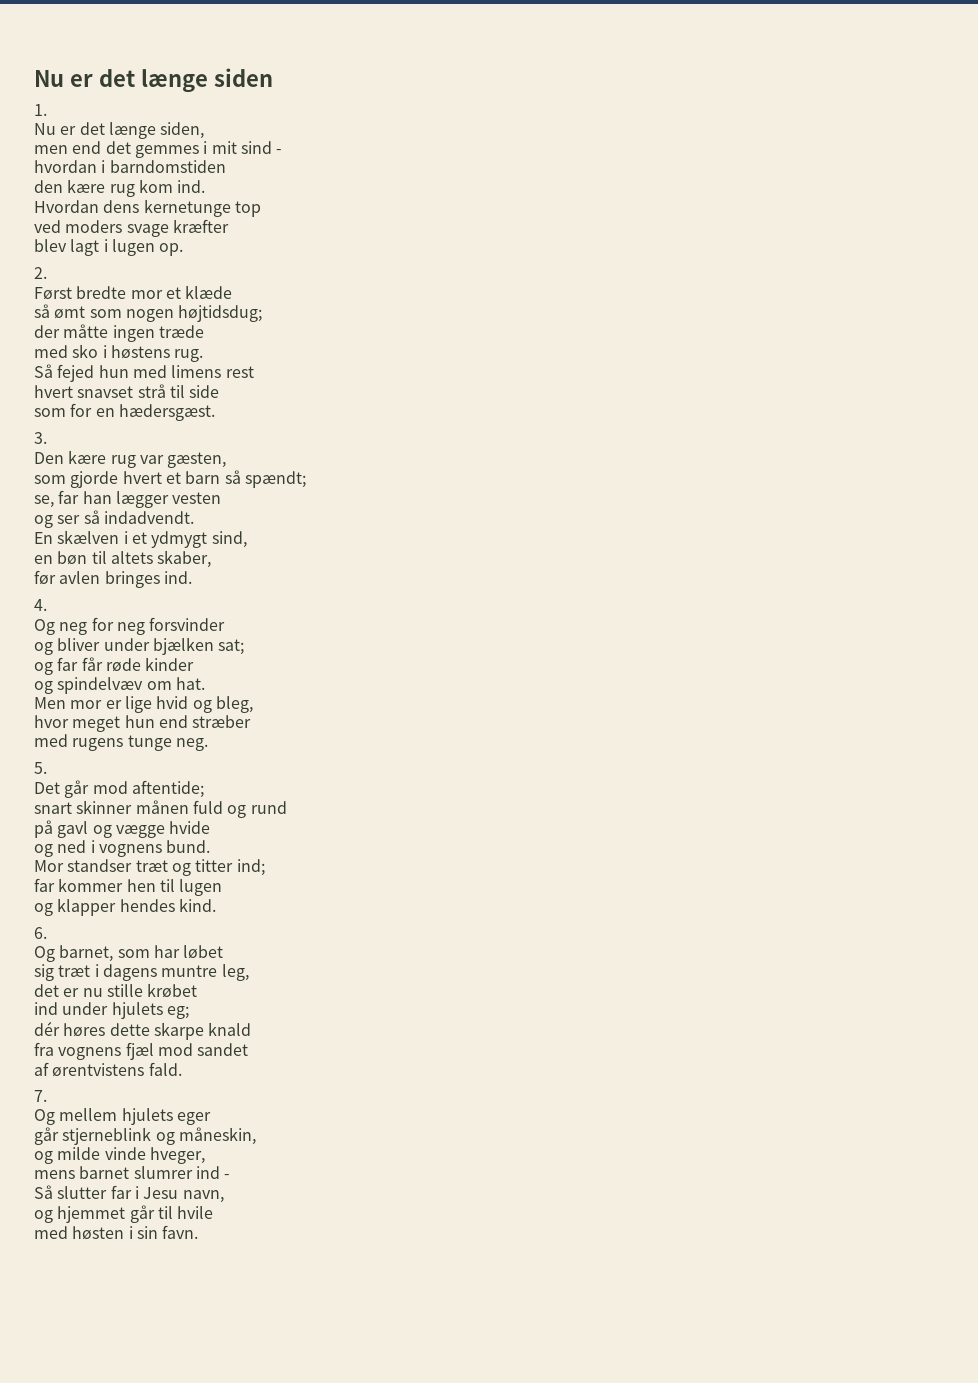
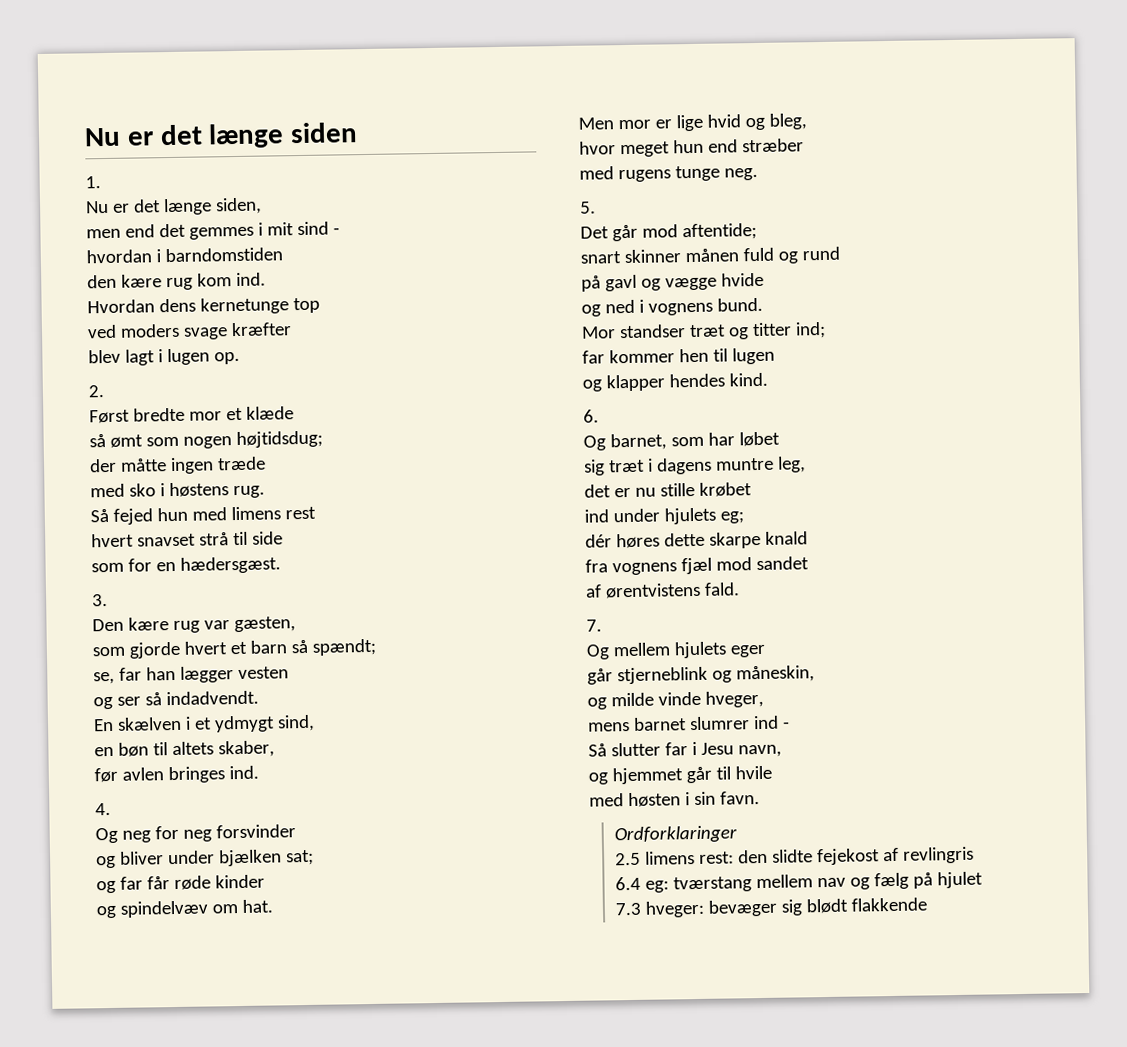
(199, 1232) none -> [613,825,737,844] [614,846,974,866] [614,871,983,893] [614,897,927,918] // Ordforklaringer // 2.5 limens rest: den slidte fejekost af revlingris // 6.4 eg: tværstang mellem nav og fælg på hjulet // 7.3 hveger: bevæger sig blødt flakkende

